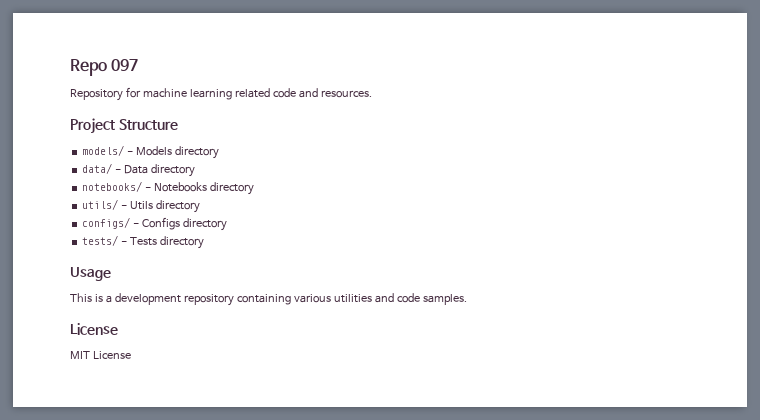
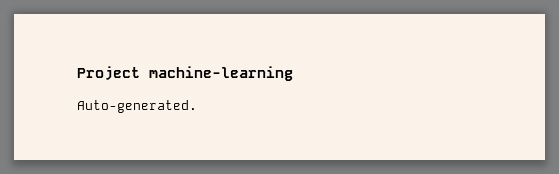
[70,59,139,76] [70,87,372,101] [70,118,178,134] [82,145,220,159] [82,163,196,177] [82,181,255,195] [82,199,201,213] [82,217,228,231] [82,235,205,249] [70,267,111,281] [70,293,467,306] [70,323,118,335] [70,351,131,359] Repo 097 // Repository for machine learning related code and resources. // Project Structure // models/ - Models directory // data/ - Data directory // notebooks/ - Notebooks directory // utils/ - Utils directory // configs/ - Configs directory // tests/ - Tests directory // Usage // This is a development repository containing various utilities and code samples. // License // MIT License -> [77,66,293,81] [77,100,197,113] Project machine-learning // Auto-generated.

